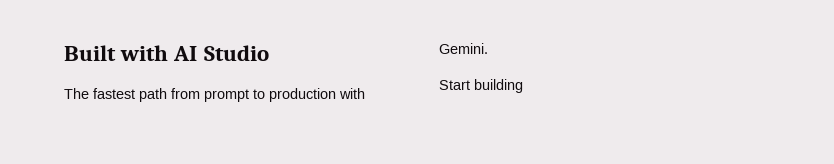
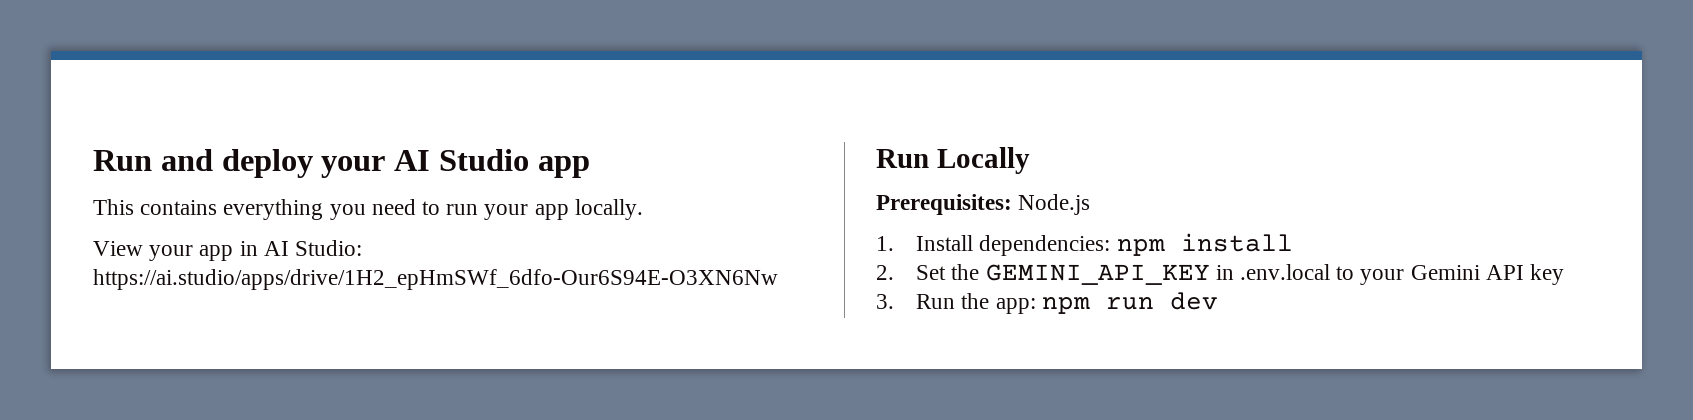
[64,45,269,61] [64,88,365,102] [439,43,488,54] [439,79,523,93] Built with AI Studio // The fastest path from prompt to production with Gemini. // Start building -> [93,149,590,178] [93,199,643,220] [93,240,363,261] [93,269,778,290] [876,147,1030,174] [876,194,1091,215] [876,233,1293,256] [876,264,1565,285] [876,292,1218,314] Run and deploy your AI Studio app // This contains everything you need to run your app locally. // View your app in AI Studio: https://ai.studio/apps/drive/1H2_epHmSWf_6dfo-Our6S94E-O3XN6Nw // Run Locally // Prerequisites: Node.js // 1. Install dependencies: npm install // 2. Set the GEMINI_API_KEY in .env.local to your Gemini API key // 3. Run the app: npm run dev

